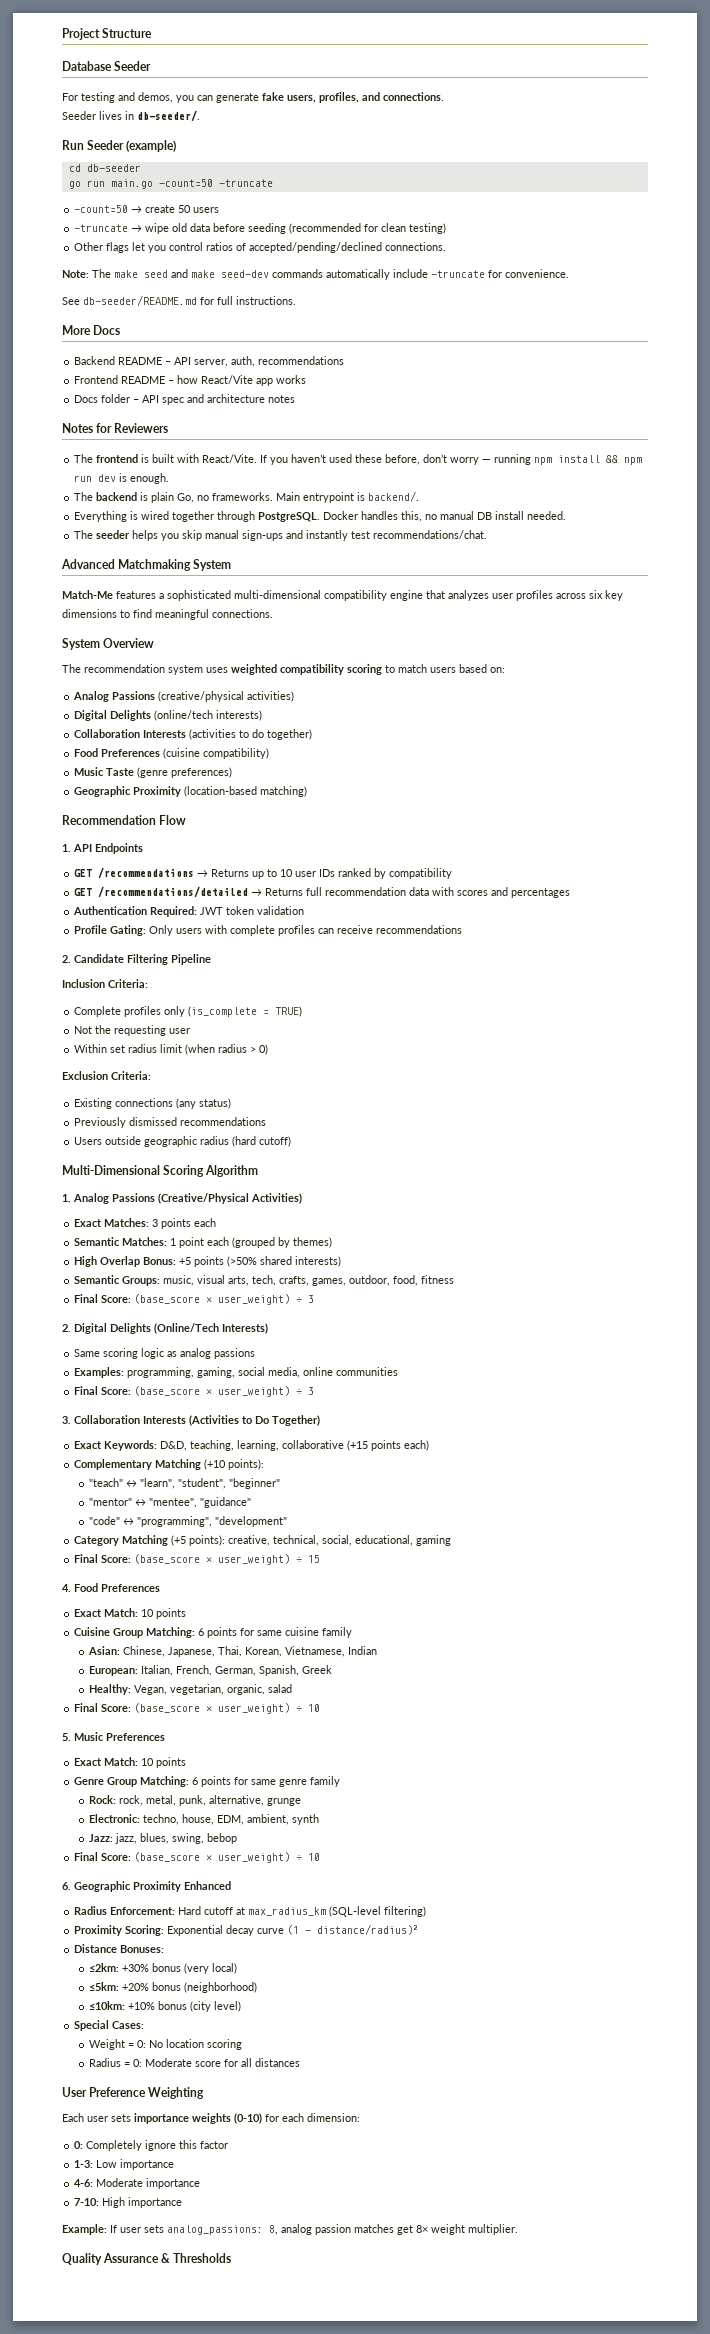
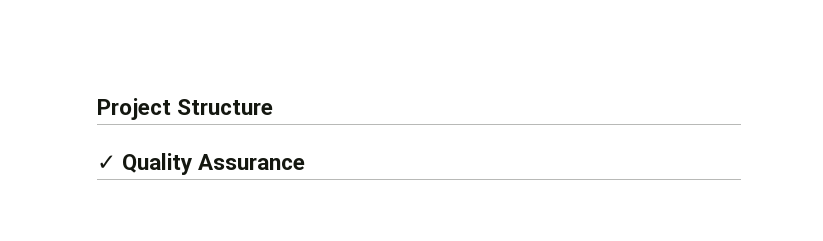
[62,61,152,71] [62,92,444,103] [62,110,200,122] [62,140,177,152] [68,164,141,172] [68,179,273,189] [74,205,220,213] [74,223,447,234] [74,242,447,253] [62,269,569,280] [62,295,296,306] [62,325,121,335] [74,356,345,367] [74,375,307,386] [74,394,296,405] [62,423,169,433] [74,454,643,465] [74,473,170,484] [74,491,420,503] [74,511,567,522] [74,530,488,541] [61,559,232,571] [62,590,623,601] [62,609,273,620] [62,638,155,650] [62,664,505,675] [73,691,295,702] [74,710,263,721] [74,729,313,740] [74,748,270,759] [74,767,233,778] [74,786,308,797] [62,815,187,825] [62,843,143,854] [74,867,453,879] [74,886,571,898] [73,906,305,917] [74,925,463,936] [62,954,211,965] [62,979,148,988] [74,1006,303,1017] [74,1025,191,1036] [74,1044,269,1055] [62,1071,151,1080] [74,1098,232,1109] [74,1117,267,1128] [74,1136,292,1147] [62,1165,259,1177] [62,1193,302,1204] [74,1218,217,1229] [74,1237,333,1248] [74,1256,342,1267] [74,1275,455,1286] [74,1294,315,1305] [62,1323,268,1334] [74,1348,256,1359] [74,1367,399,1378] [74,1386,315,1397] [62,1415,320,1426] [74,1440,430,1451] [74,1459,265,1470] [89,1478,281,1489] [89,1497,252,1508] [89,1516,288,1527] [74,1535,452,1546] [74,1554,321,1565] [62,1583,160,1592] [74,1608,187,1619] [74,1627,353,1638] [88,1646,378,1657] [89,1665,333,1676] [89,1684,293,1695] [74,1703,321,1714] [62,1732,165,1741] [74,1757,187,1768] [74,1776,341,1787] [89,1795,302,1806] [89,1814,320,1825] [89,1833,238,1844] [74,1852,321,1863] [62,1881,231,1892] [74,1906,427,1917] [74,1924,420,1936] [74,1944,165,1953] [89,1963,238,1974] [89,1982,258,1993] [89,2001,242,2012] [74,2020,145,2031] [89,2039,243,2050] [89,2058,301,2067] [62,2087,205,2099] [62,2113,360,2124] [74,2140,229,2151] [74,2159,175,2170] [74,2178,201,2189] [74,2197,183,2208] [62,2224,518,2235] [62,2253,232,2265] Database Seeder // For testing and demos, you can generate fake users, profiles, and connections. // Seeder lives in db-seeder/. // Run Seeder (example) // cd db-seeder // go run main.go -count=50 -truncate // -count=50 → create 50 users // -truncate → wipe old data before seeding (recommended for clean testing) // Other flags let you control ratios of accepted/pending/declined connections. // Note: The make seed and make seed-dev commands automatically include -truncate for convenience. // See db-seeder/README.md for full instructions. // More Docs // Backend README – API server, auth, recommendations // Frontend README – how React/Vite app works // Docs folder – API spec and architecture notes // Notes for Reviewers // The frontend is built with React/Vite. If you haven’t used these before, don’t worry — running npm install && npm run dev is enough. // The backend is plain Go, no frameworks. Main entrypoint is backend/. // Everything is wired together through PostgreSQL. Docker handles this, no manual DB install needed. // The seeder helps you skip manual sign-ups and instantly test recommendations/chat. // Advanced Matchmaking System // Match-Me features a sophisticated multi-dimensional compatibility engine that analyzes user profiles across six key dimensions to find meaningful connections. // System Overview // The recommendation system uses weighted compatibility scoring to match users based on: // Analog Passions (creative/physical activities) // Digital Delights (online/tech interests) // Collaboration Interests (activities to do together) // Food Preferences (cuisine compatibility) // Music Taste (genre preferences) // Geographic Proximity (location-based matching) // Recommendation Flow // 1. API Endpoints // GET /recommendations → Returns up to 10 user IDs ranked by compatibility // GET /recommendations/detailed → Returns full recommendation data with scores and percentages // Authentication Required: JWT token validation // Profile Gating: Only users with complete profiles can receive recommendations // 2. Candidate Filtering Pipeline // Inclusion Criteria: // Complete profiles only (is_complete = TRUE) // Not the requesting user // Within set radius limit (when radius > 0) // Exclusion Criteria: // Existing connections (any status) // Previously dismissed recommendations // Users outside geographic radius (hard cutoff) // Multi-Dimensional Scoring Algorithm // 1. Analog Passions (Creative/Physical Activities) // Exact Matches: 3 points each // Semantic Matches: 1 point each (grouped by themes) // High Overlap Bonus: +5 points (>50% shared interests) // Semantic Groups: music, visual arts, tech, crafts, games, outdoor, food, fitness // Final Score: (base_score × user_weight) ÷ 3 // 2. Digital Delights (Online/Tech Interests) // Same scoring logic as analog passions // Examples: programming, gaming, social media, online communities // Final Score: (base_score × user_weight) ÷ 3 // 3. Collaboration Interests (Activities to Do Together) // Exact Keywords: D&D, teaching, learning, collaborative (+15 points each) // Complementary Matching (+10 points): // "teach" ↔ "learn", "student", "beginner" // "mentor" ↔ "mentee", "guidance" // "code" ↔ "programming", "development" // Category Matching (+5 points): creative, technical, social, educational, gaming // Final Score: (base_score × user_weight) ÷ 15 // 4. Food Preferences // Exact Match: 10 points // Cuisine Group Matching: 6 points for same cuisine family // Asian: Chinese, Japanese, Thai, Korean, Vietnamese, Indian // European: Italian, French, German, Spanish, Greek // Healthy: Vegan, vegetarian, organic, salad // Final Score: (base_score × user_weight) ÷ 10 // 5. Music Preferences // Exact Match: 10 points // Genre Group Matching: 6 points for same genre family // Rock: rock, metal, punk, alternative, grunge // Electronic: techno, house, EDM, ambient, synth // Jazz: jazz, blues, swing, bebop // Final Score: (base_score × user_weight) ÷ 10 // 6. Geographic Proximity Enhanced // Radius Enforcement: Hard cutoff at max_radius_km (SQL-level filtering) // Proximity Scoring: Exponential decay curve (1 - distance/radius)² // Distance Bonuses: // ≤2km: +30% bonus (very local) // ≤5km: +20% bonus (neighborhood) // ≤10km: +10% bonus (city level) // Special Cases: // Weight = 0: No location scoring // Radius = 0: Moderate score for all distances // User Preference Weighting // Each user sets importance weights (0-10) for each dimension: // 0: Completely ignore this factor // 1-3: Low importance // 4-6: Moderate importance // 7-10: High importance // Example: If user sets analog_passions: 8, analog passion matches get 8× weight multiplier. // Quality Assurance & Thresholds -> [97,153,306,175] ✓ Quality Assurance

